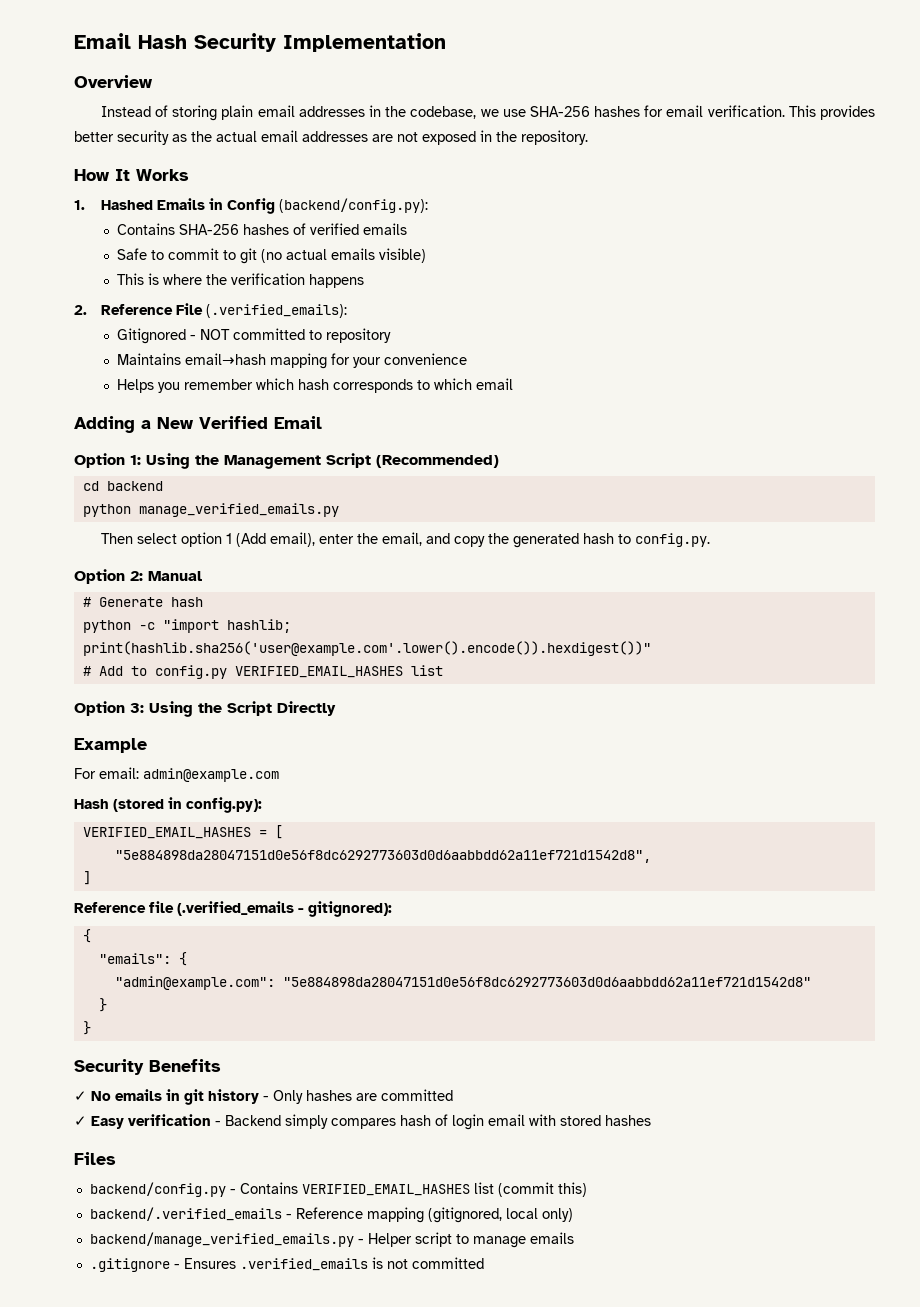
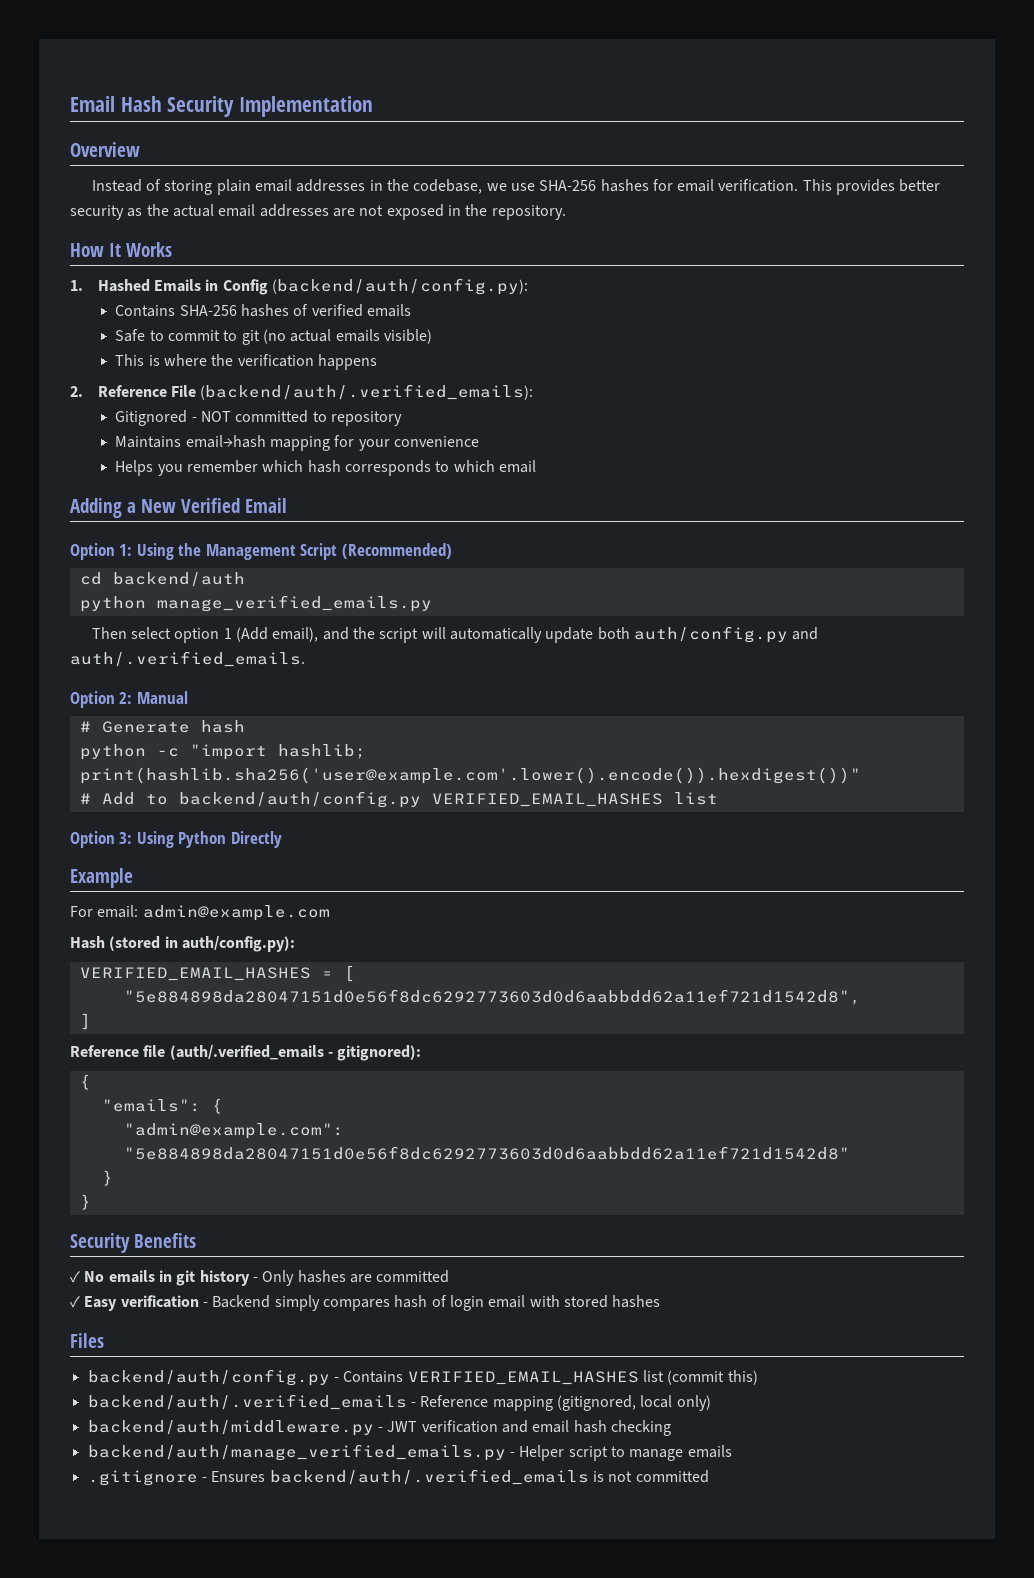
[278,198,428,213] (backend/config.py): -> [272,278,529,295] (backend/auth/config.py):
[205,304,347,318] (.verified_emails): -> [200,384,534,400] (backend/auth/.verified_emails):
[106,481,163,491] backend -> [112,572,245,587] backend/auth
[318,532,710,548] enter the email, and copy the generated hash to config.py. -> [322,626,819,643] [70,651,305,667] and the script will automatically update both auth/config.py and auth/.verified_emails.
[154,665,227,679] config.py -> [178,791,421,808] backend/auth/config.py
[198,701,272,716] the Script -> [178,831,227,848] Python
[186,797,262,813] config.py): -> [181,936,295,952] auth/config.py):
[177,901,294,916] (.verified_emails -> [169,1045,324,1060] (auth/.verified_emails
[89,1182,226,1197] backend/config.py -> [87,1369,330,1386] backend/auth/config.py
[89,1207,282,1221] backend/.verified_emails -> [87,1394,407,1410] backend/auth/.verified_emails
[89,1232,354,1247] backend/manage_verified_emails.py -> [87,1420,671,1436] [87,1444,506,1461] backend/auth/middleware.py - JWT verification and email hash checking // backend/auth/manage_verified_emails.py
[239,1258,368,1271] .verified_emails -> [269,1469,589,1485] backend/auth/.verified_emails

